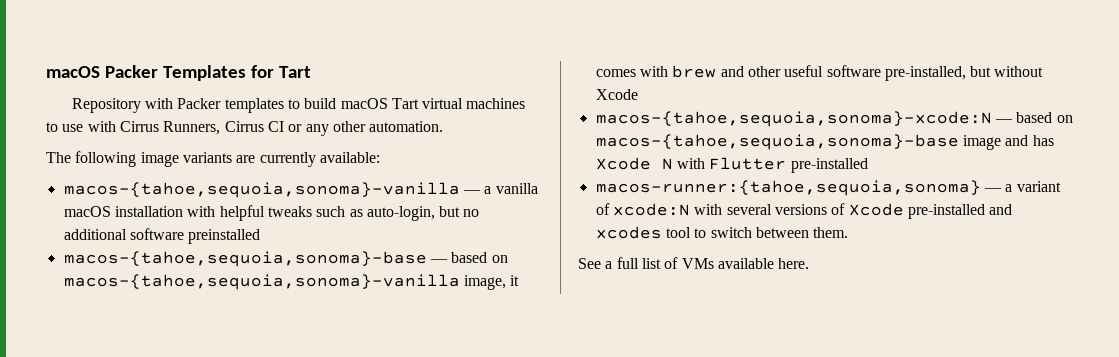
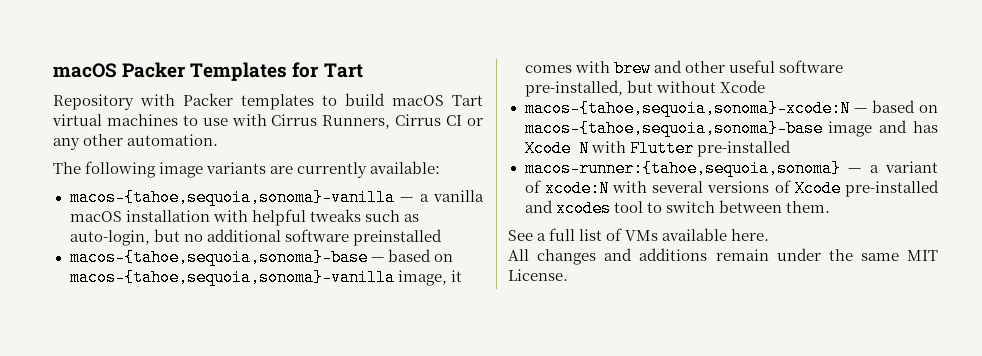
(810, 263) none -> [508,248,938,265] [508,269,568,281] // All changes and additions remain under the same MIT License.

